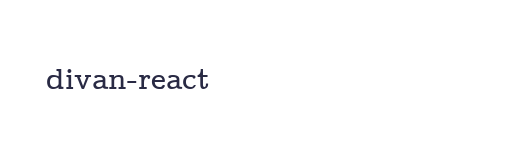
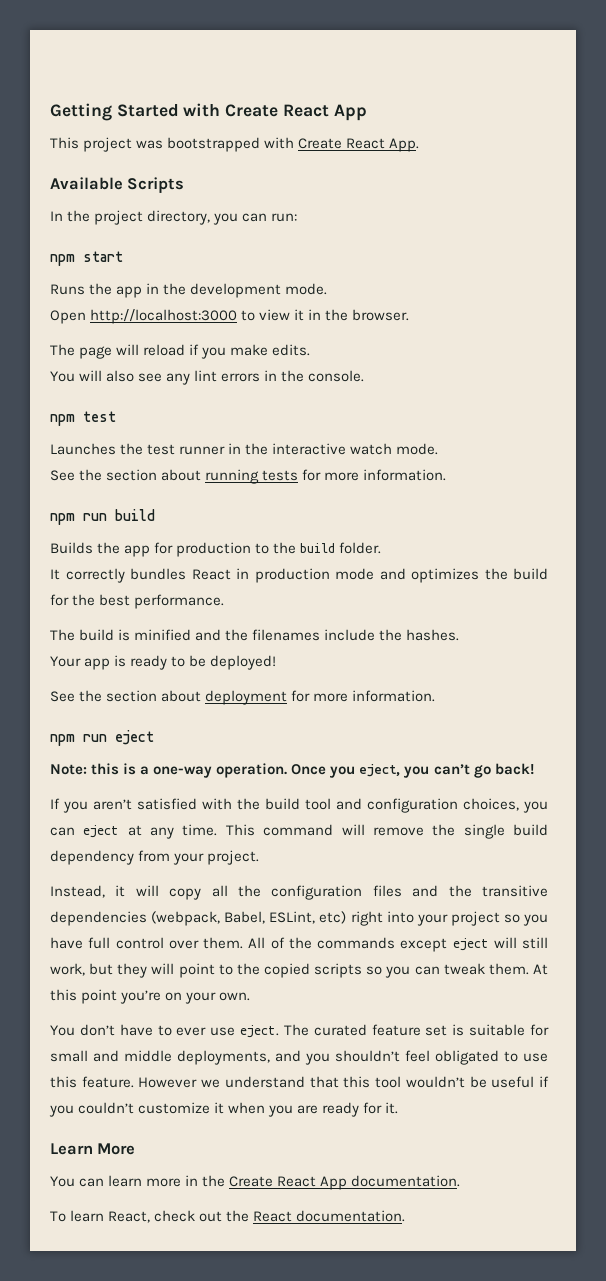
[46,69,210,89] divan-react -> [50,103,367,121] [50,137,420,152] [50,177,185,193] [50,210,298,225] [50,251,123,266] [50,283,328,298] [50,309,410,324] [50,344,311,359] [50,370,365,385] [50,411,116,426] [50,443,439,455] [50,469,447,484] [50,509,155,525] [50,542,382,557] [50,568,548,583] [50,594,225,609] [50,629,460,641] [50,655,277,670] [50,690,436,705] [50,730,154,746] [50,763,534,778] [50,798,548,813] [50,824,549,839] [50,850,260,865] [50,885,548,900] [50,911,549,926] [50,937,548,952] [50,963,549,978] [50,989,251,1004] [50,1024,550,1038] [50,1050,548,1065] [50,1076,550,1088] [49,1102,399,1117] [50,1143,136,1155] [50,1175,461,1190] [50,1210,406,1223] Getting Started with Create React App // This project was bootstrapped with Create React App. // Available Scripts // In the project directory, you can run: // npm start // Runs the app in the development mode. // Open http://localhost:3000 to view it in the browser. // The page will reload if you make edits. // You will also see any lint errors in the console. // npm test // Launches the test runner in the interactive watch mode. // See the section about running tests for more information. // npm run build // Builds the app for production to the build folder. // It correctly bundles React in production mode and optimizes the build for the best performance. // The build is minified and the filenames include the hashes. // Your app is ready to be deployed! // See the section about deployment for more information. // npm run eject // Note: this is a one-way operation. Once you eject, you can’t go back! // If you aren’t satisfied with the build tool and configuration choices, you can eject at any time. This command will remove the single build dependency from your project. // Instead, it will copy all the configuration files and the transitive dependencies (webpack, Babel, ESLint, etc) right into your project so you have full control over them. All of the commands except eject will still work, but they will point to the copied scripts so you can tweak them. At this point you’re on your own. // You don’t have to ever use eject. The curated feature set is suitable for small and middle deployments, and you shouldn’t feel obligated to use this feature. However we understand that this tool wouldn’t be useful if you couldn’t customize it when you are ready for it. // Learn More // You can learn more in the Create React App documentation. // To learn React, check out the React documentation.

